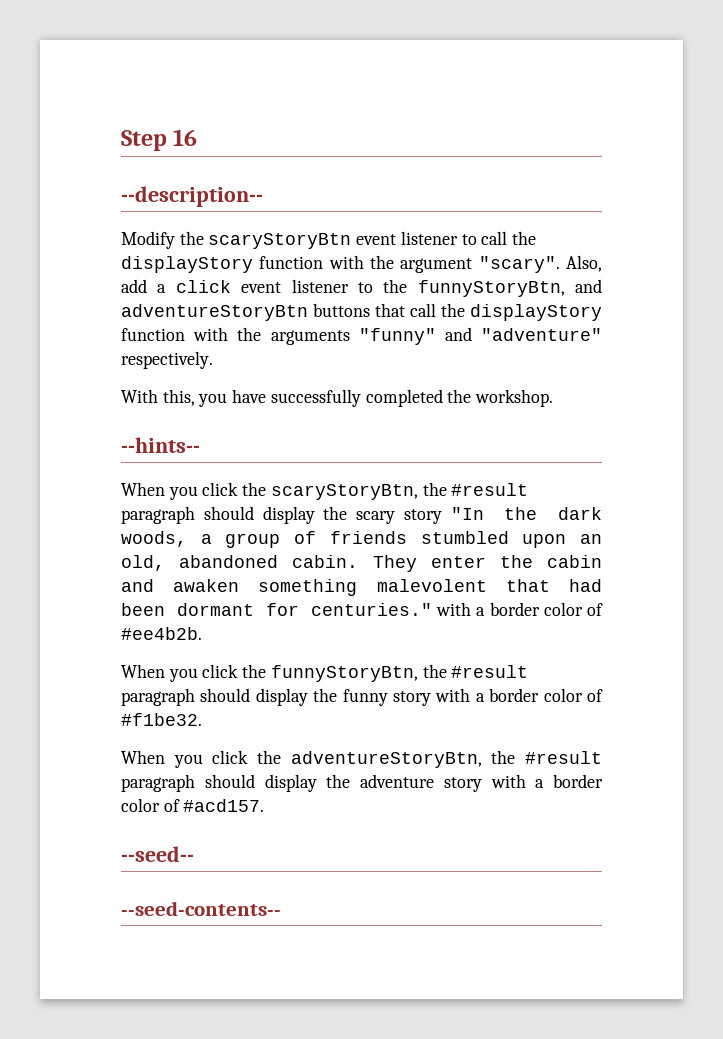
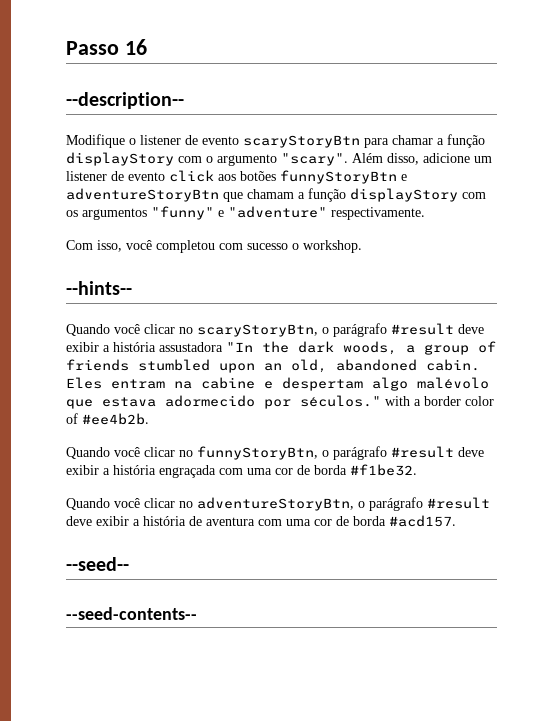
[121,130,167,151] Step -> [66,41,119,55] Passo
[121,231,537,249] [121,255,602,273] [121,279,602,297] [121,303,602,321] [121,327,603,345] [121,351,213,369] [121,389,554,407] [121,437,200,453] [121,482,529,500] [121,506,443,524] Modify the scaryStoryBtn event listener to call the displayStory function with the argument "scary". Also, add a click event listener to the funnyStoryBtn, and adventureStoryBtn buttons that call the displayStory function with the arguments "funny" and "adventure" respectively. // With this, you have successfully completed the workshop. // --hints-- // When you click the scaryStoryBtn, the #result paragraph should display the scary story -> [66,134,485,148] [66,152,492,166] [66,170,407,184] [66,188,486,202] [66,206,425,220] [66,240,362,253] [66,281,132,295] [66,323,484,337] [66,342,223,352] Modifique o listener de evento scaryStoryBtn para chamar a função displayStory com o argumento "scary". Além disso, adicione um listener de evento click aos botões funnyStoryBtn e adventureStoryBtn que chamam a função displayStory com os argumentos "funny" e "adventure" respectivamente. // Com isso, você completou com sucesso o workshop. // --hints-- // Quando você clicar no scaryStoryBtn, o parágrafo #result deve exibir a história assustadora
[372,555,602,572] [121,579,602,596] [121,603,433,616] They enter the cabin and awaken something malevolent that had been dormant for centuries." -> [66,377,489,391] [66,395,381,409] Eles entram na cabine e despertam algo malévolo que estava adormecido por séculos."
[121,664,529,682] [121,688,603,706] [121,713,202,726] [121,750,602,768] [121,774,603,792] [121,798,180,812] When you click the funnyStoryBtn, the #result paragraph should display the funny story with a border color of #f1be32. // When you click the adventureStoryBtn, the #result paragraph should display the adventure story with a border color of -> [66,446,484,460] [66,464,417,478] [66,497,490,511] [66,516,386,526] Quando você clicar no funnyStoryBtn, o parágrafo #result deve exibir a história engraçada com uma cor de borda #f1be32. // Quando você clicar no adventureStoryBtn, o parágrafo #result deve exibir a história de aventura com uma cor de borda

